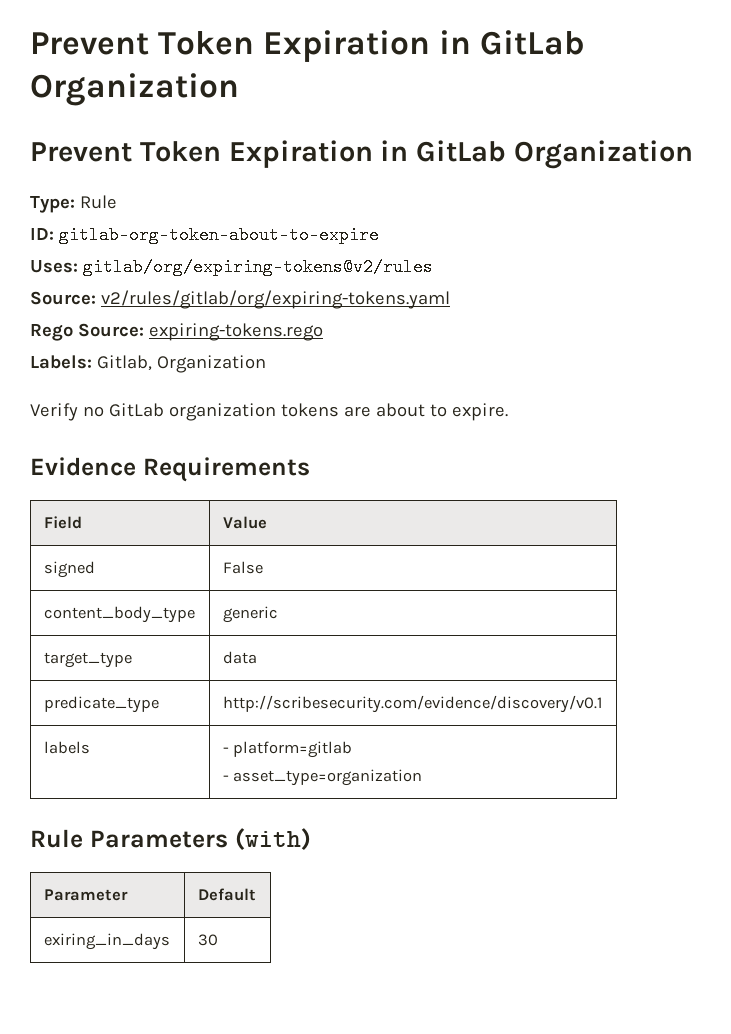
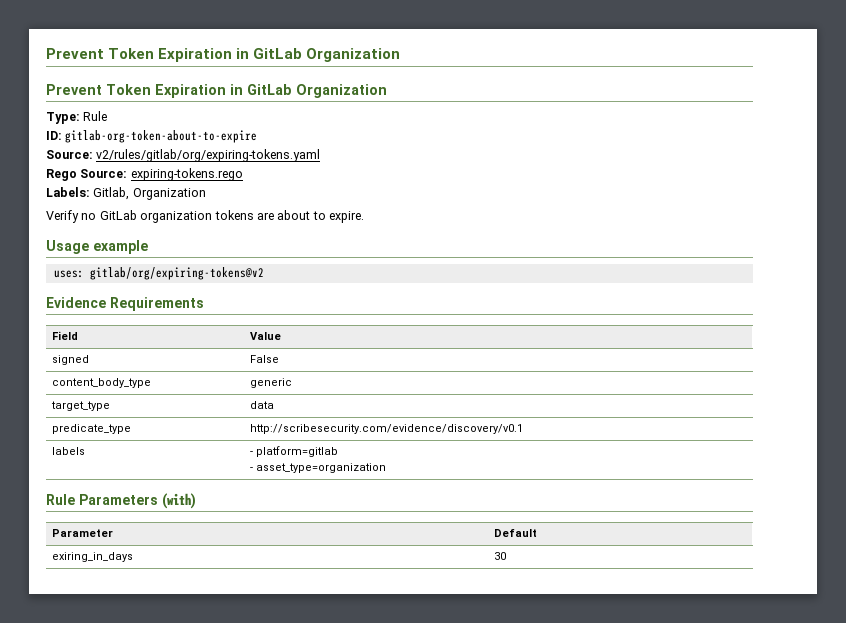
[30,258,433,276] // Uses: gitlab/org/expiring-tokens@v2/rules -> (258, 136) none
(508, 412) none -> [46,240,148,254] [53,267,264,280] // Usage example // uses: gitlab/org/expiring-tokens@v2

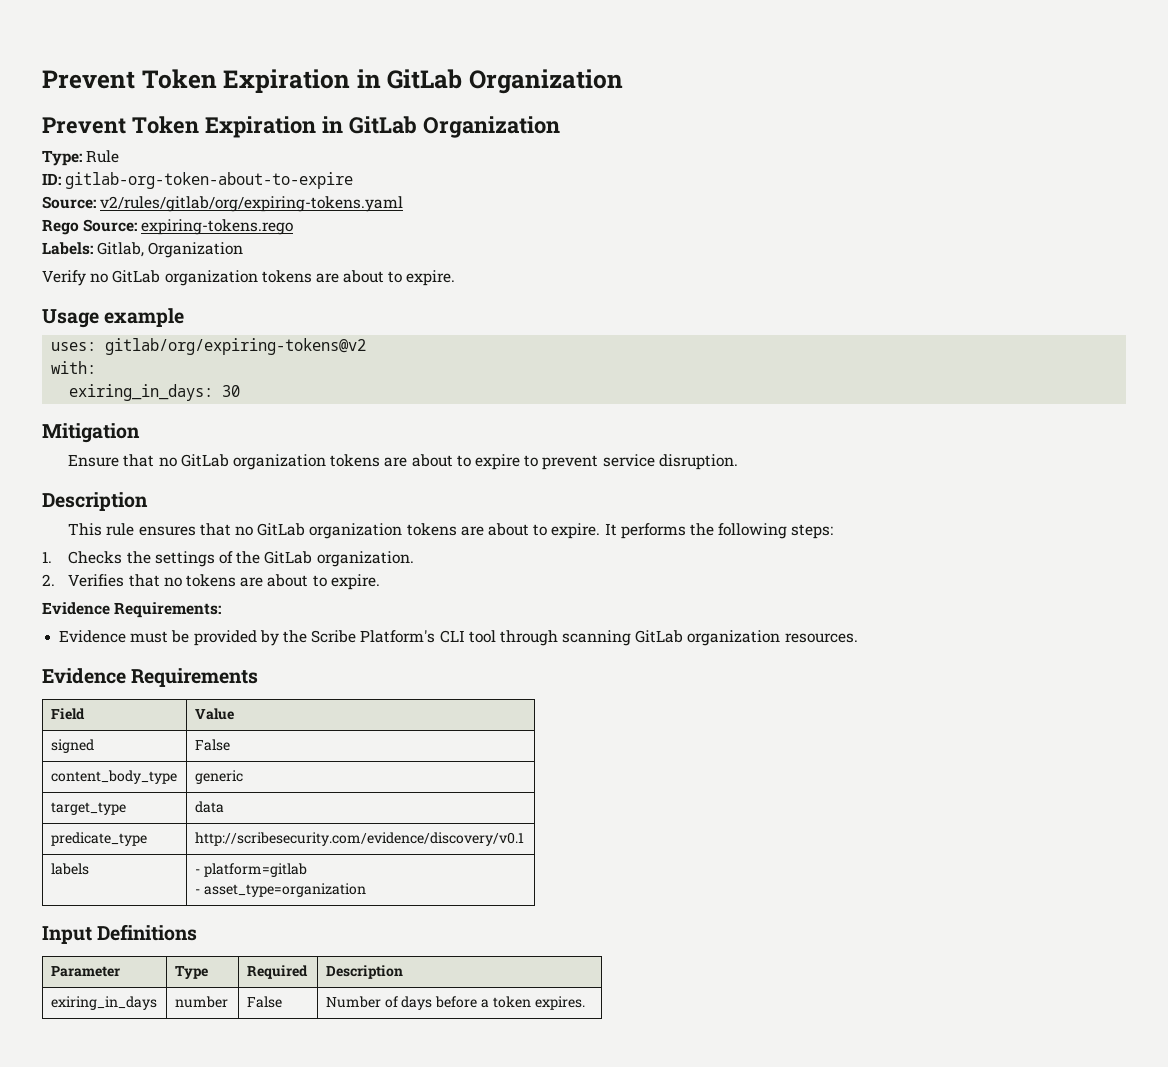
(264, 273) none -> [51,361,97,374] [69,384,241,401] [42,423,140,443] [68,454,738,470] [42,492,148,511] [68,523,834,539] [42,551,414,567] [42,574,380,590] [42,602,222,618] [59,630,858,646] // with: // exiring_in_days: 30 // Mitigation // Ensure that no GitLab organization tokens are about to expire to prevent service disruption. // Description // This rule ensures that no GitLab organization tokens are about to expire. It performs the following steps: // 1. Checks the settings of the GitLab organization. // 2. Verifies that no tokens are about to expire. // Evidence Requirements: // Evidence must be provided by the Scribe Platform's CLI tool through scanning GitLab organization resources.
[46,493,196,509] [51,529,113,537] [493,529,537,537] [51,552,133,562] [493,552,506,560] Rule Parameters (with) // Parameter | Default // exiring_in_days | 30 -> [42,924,198,944] [50,966,120,977] [174,966,208,979] [246,965,308,979] [325,965,403,979] [50,996,157,1010] [174,996,228,1008] [246,996,282,1008] [325,996,585,1010] Input Definitions // Parameter | Type | Required | Description // exiring_in_days | number | False | Number of days before a token expires.

